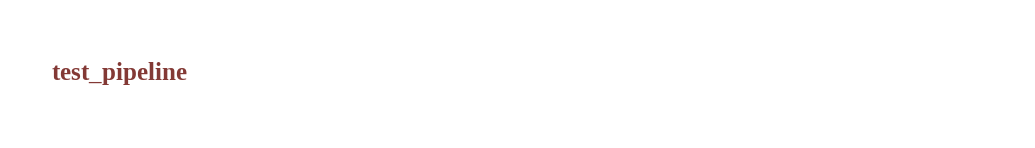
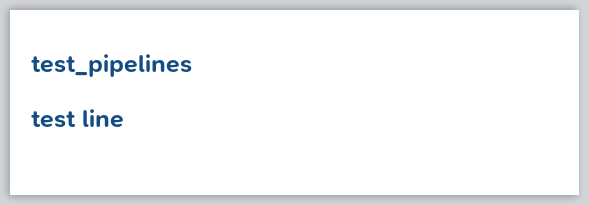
[52,62,187,85] test_pipeline -> [31,54,192,77] [31,109,124,128] test_pipelines // test line

